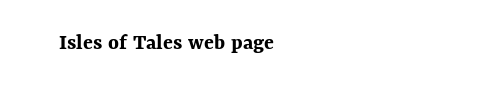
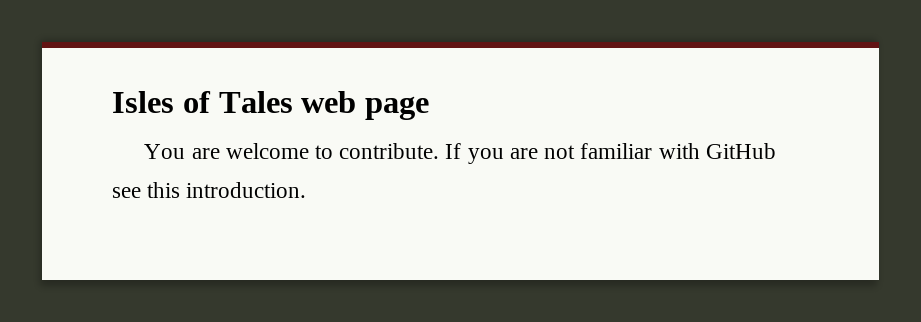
(275, 46) none -> [144,143,776,164] [112,182,307,198] // You are welcome to contribute. If you are not familiar with GitHub see this introduction.

